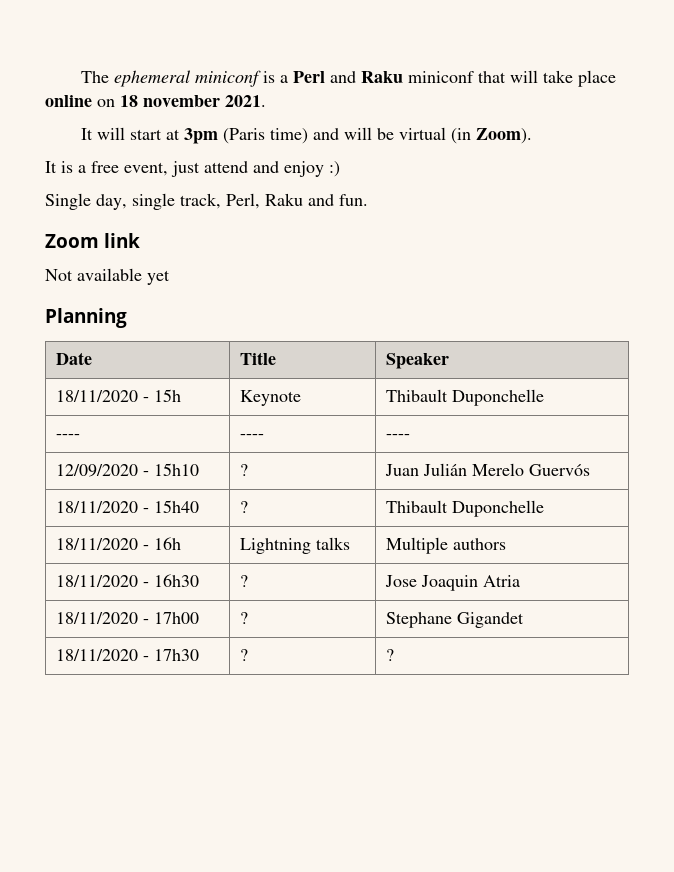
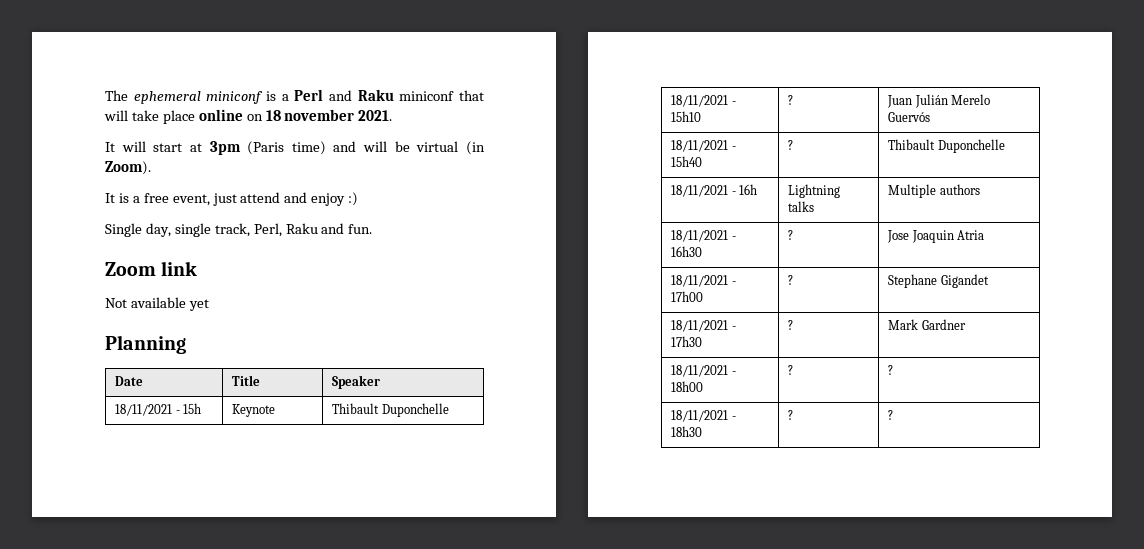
[56,390,139,402] 18/11/2020 -> [115,404,173,416] 18/11/2021
[56,434,81,439] [240,434,265,439] [386,434,411,439] [56,464,139,477] ---- | ---- | ---- // 12/09/2020 -> [671,95,729,107] 18/11/2021
[56,501,139,513] 18/11/2020 -> [671,140,729,152] 18/11/2021
[56,538,139,550] 18/11/2020 -> [671,185,729,197] 18/11/2021
[56,575,139,587] 18/11/2020 -> [671,230,729,242] 18/11/2021
[56,612,139,624] 18/11/2020 -> [671,275,729,287] 18/11/2021
[56,649,139,661] 18/11/2020 -> [671,320,729,332] 18/11/2021
(249, 655) none -> [888,319,966,330] [671,365,736,377] [671,381,704,392] [788,365,794,375] [888,365,894,375] [671,410,736,422] [671,426,703,437] [788,410,794,420] | Mark Gardner // 18/11/2021 - 18h00 | ? | ? // 18/11/2021 - 18h30 | ?

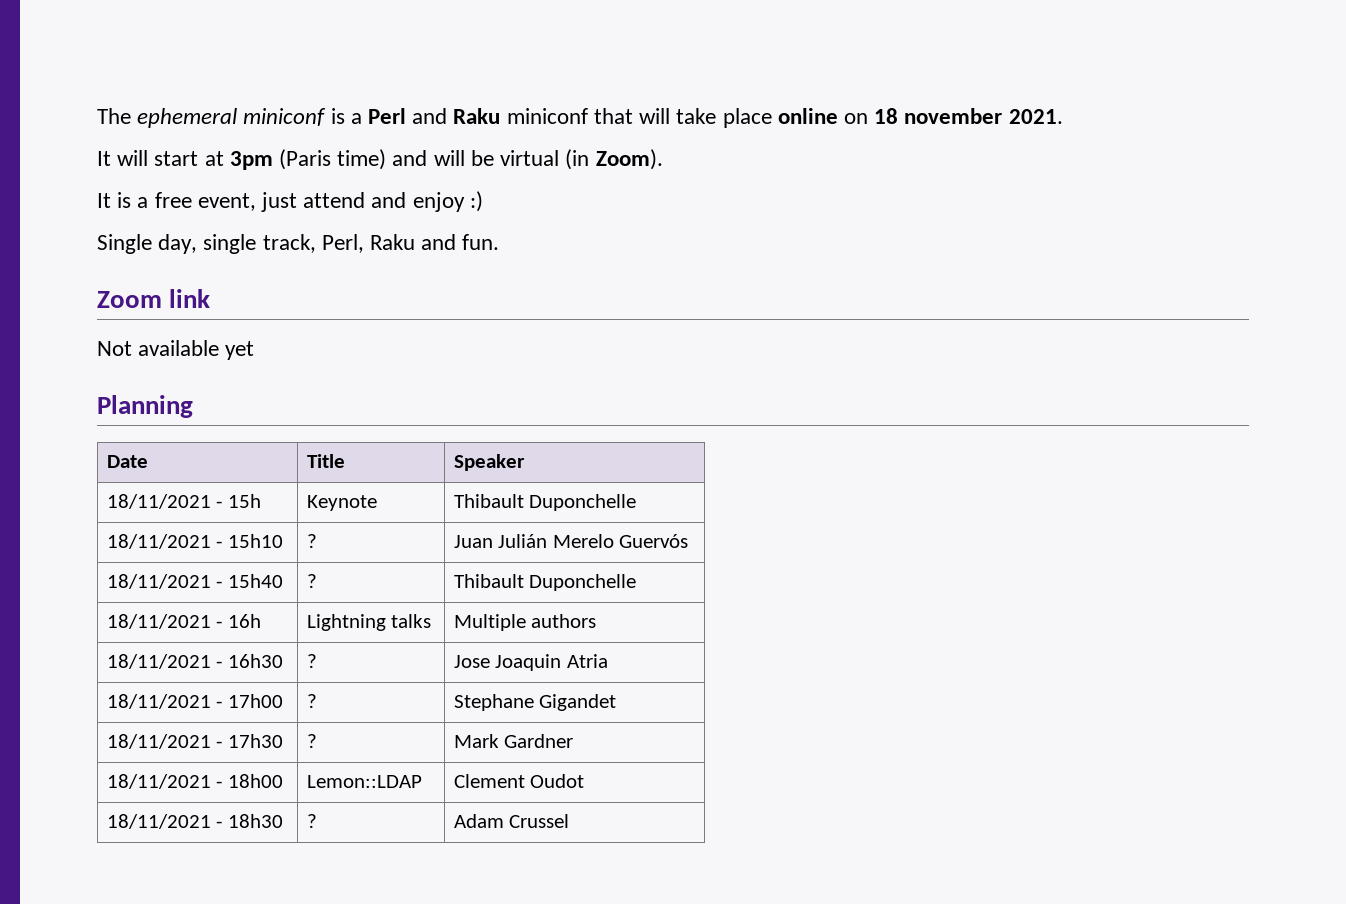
[788,365,794,375] [888,365,894,375] ? | ? -> [306,775,422,788] [453,774,585,788] Lemon::LDAP | Clement Oudot
[888,410,894,420] ? -> [453,814,570,828] Adam Crussel

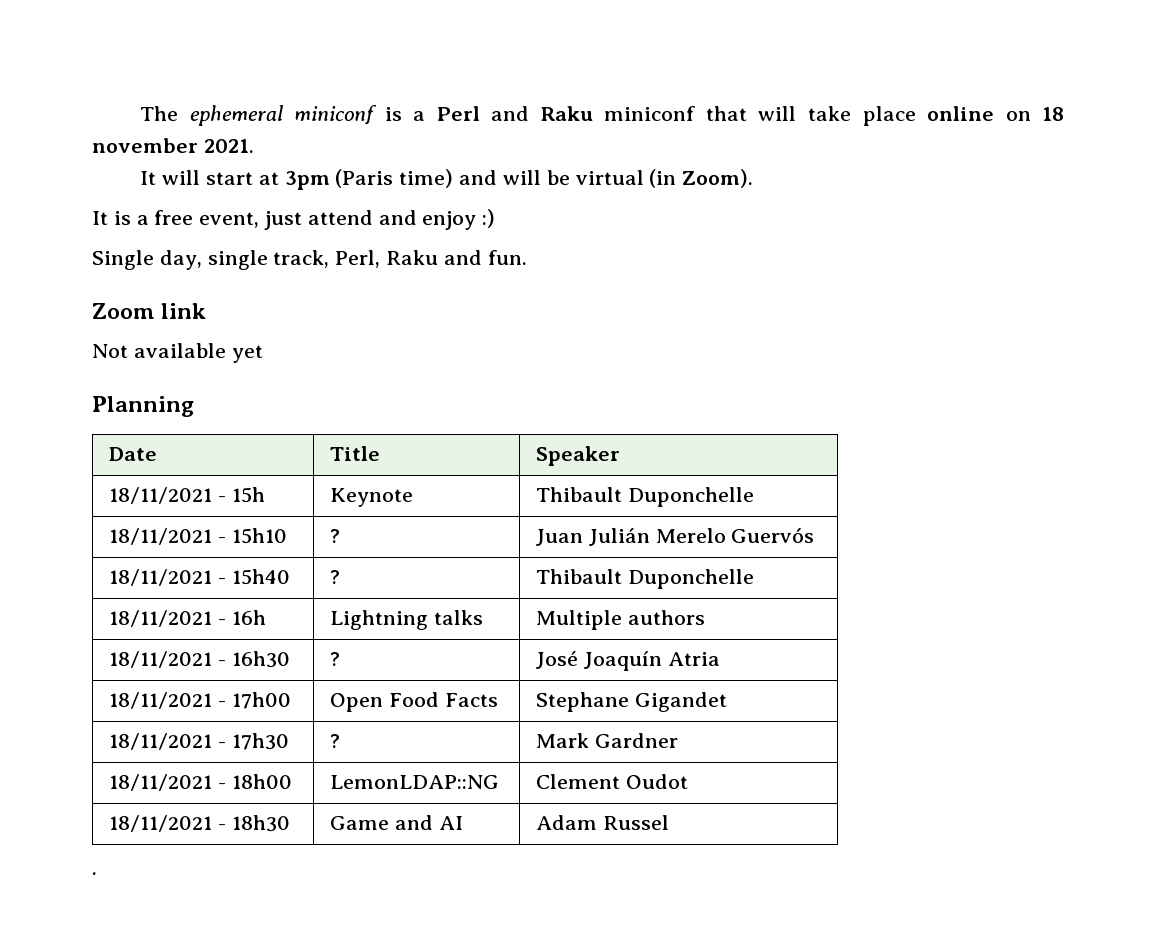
[453,654,562,671] Jose Joaquin -> [536,651,662,671] José Joaquín
[306,694,317,708] ? -> [330,692,498,712] Open Food Facts
[306,775,422,788] Lemon::LDAP -> [330,775,500,789] LemonLDAP::NG
[306,814,317,828] ? -> [330,815,463,830] Game and AI
[509,814,570,828] Crussel -> [602,815,669,830] [92,872,97,875] Russel // .

